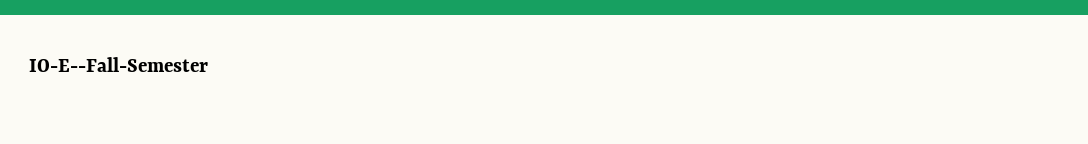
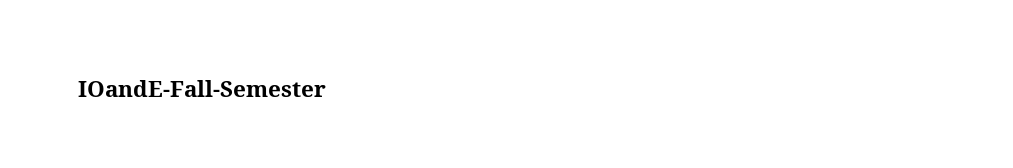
[29,57,208,72] IO-E--Fall-Semester -> [78,80,326,97] IOandE-Fall-Semester

